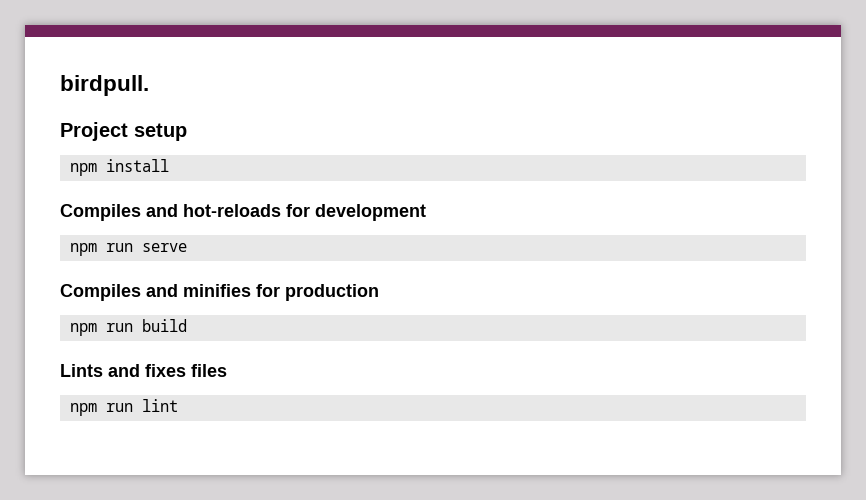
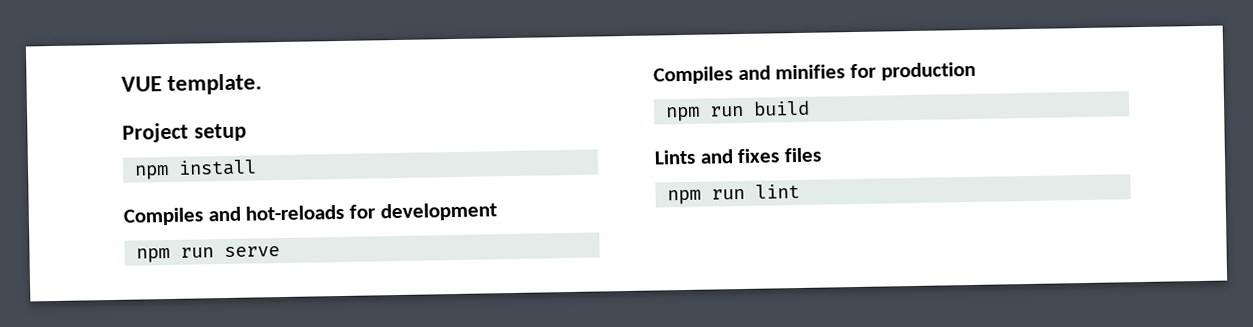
[60,75,149,96] birdpull. -> [121,73,263,95] VUE template.

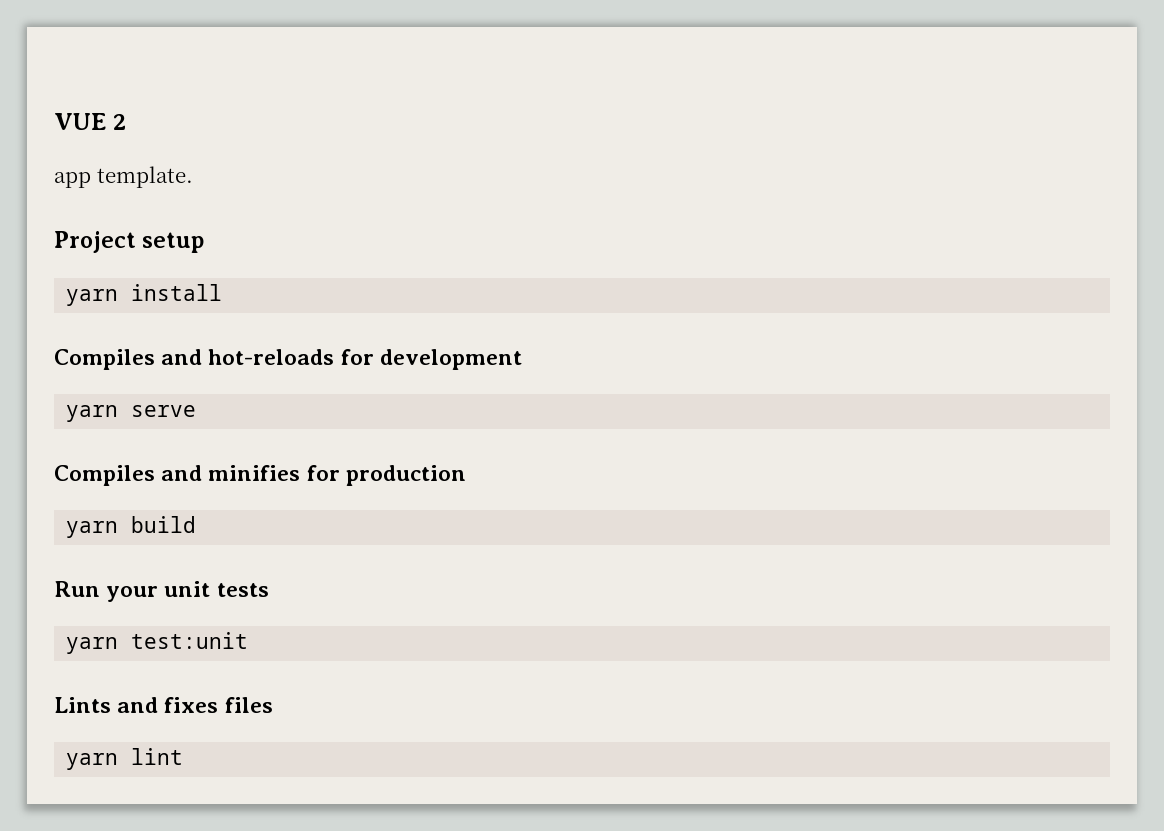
(162, 84) none -> [112,114,126,130] [54,172,91,188] 2 // app
[134,165,169,180] npm -> [66,289,119,306] yarn
[136,247,214,263] npm run -> [66,405,119,422] yarn
[666,105,744,122] npm run -> [66,521,119,538] yarn
(810, 108) none -> [54,581,269,602] [66,632,249,654] // Run your unit tests // yarn test:unit
[667,188,745,205] npm run -> [66,753,119,770] yarn

